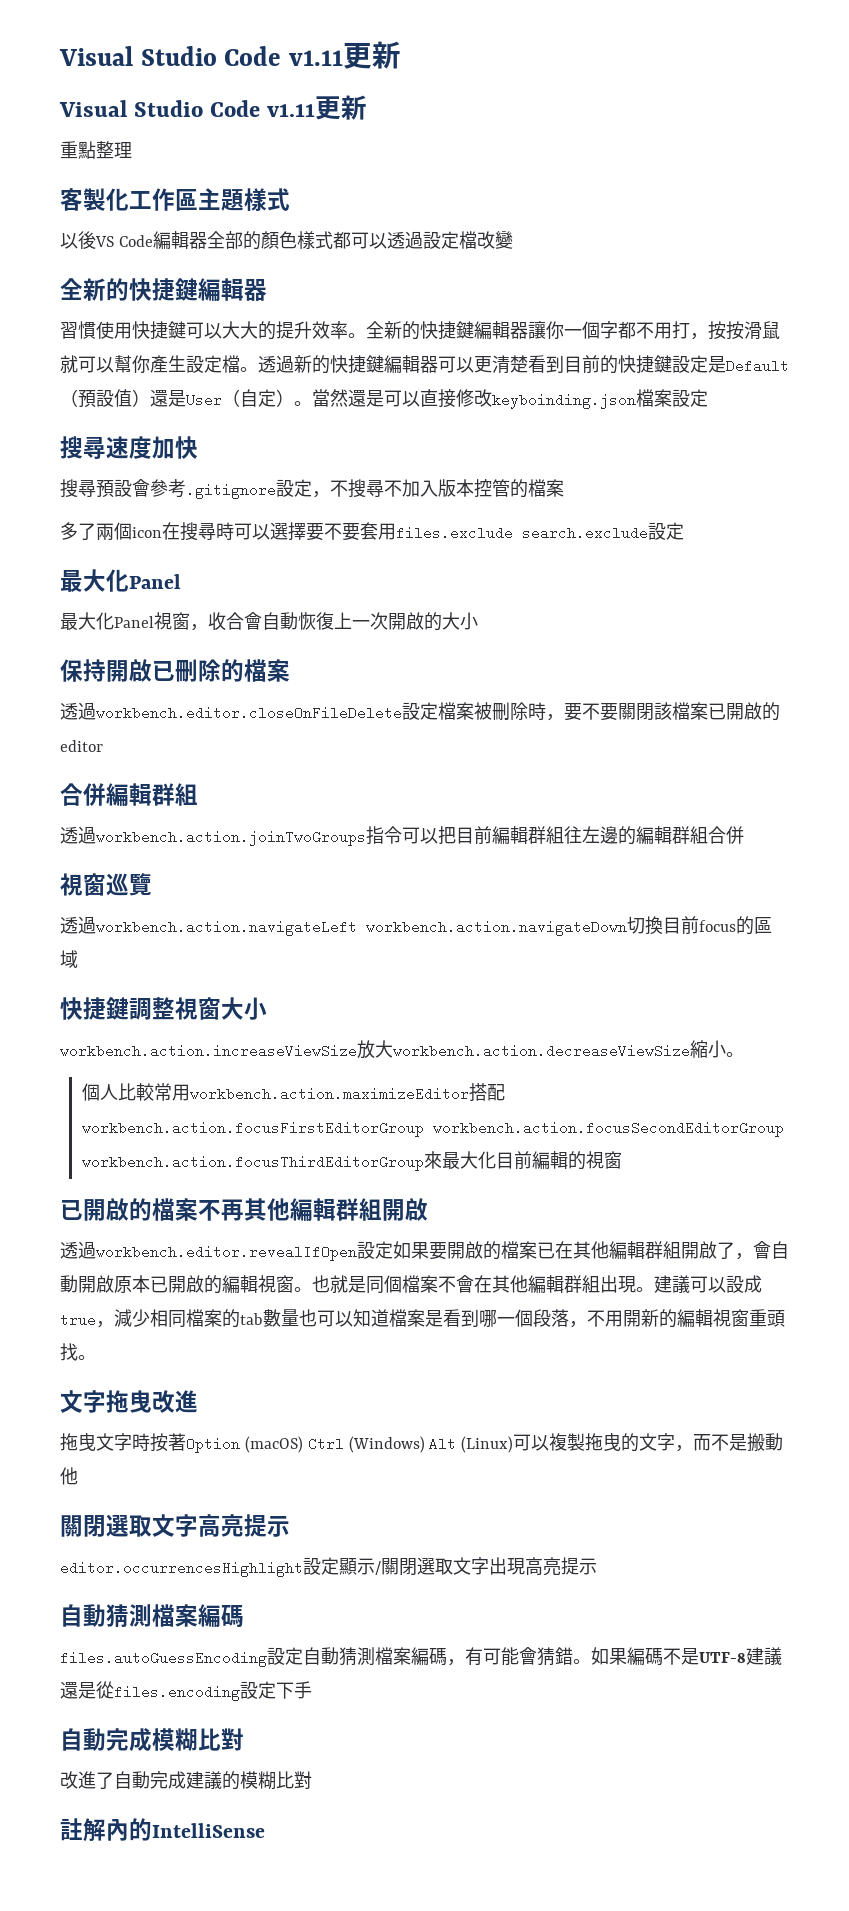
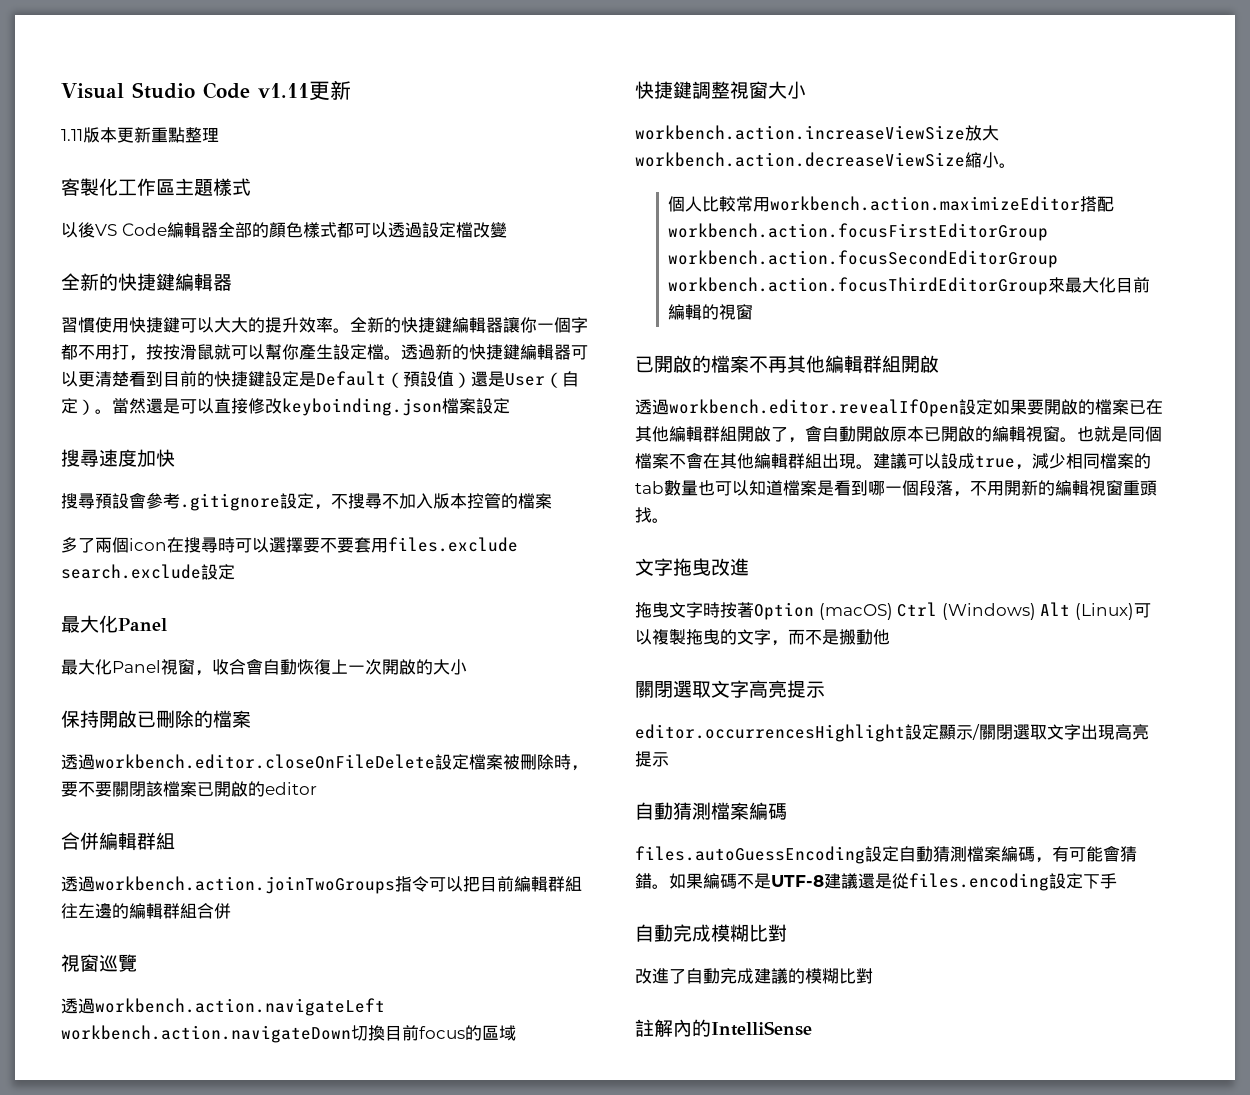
[59,41,402,69] [59,95,367,120] Visual Studio Code v1.11更新 // Visual Studio Code v1.11更新 // -> [61,80,351,101] [61,127,151,143] Visual Studio Code v1.11更新 // 1.11版本更新

